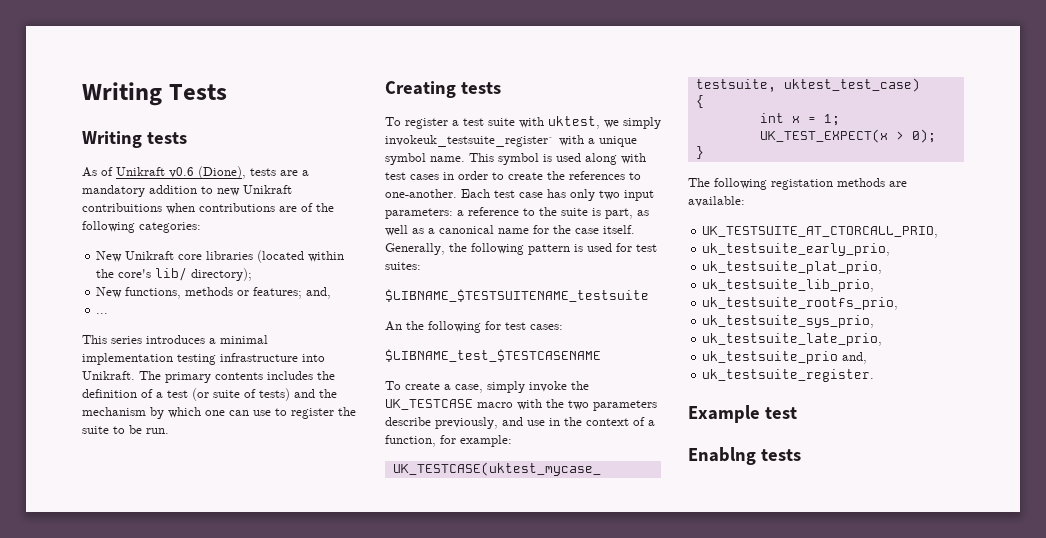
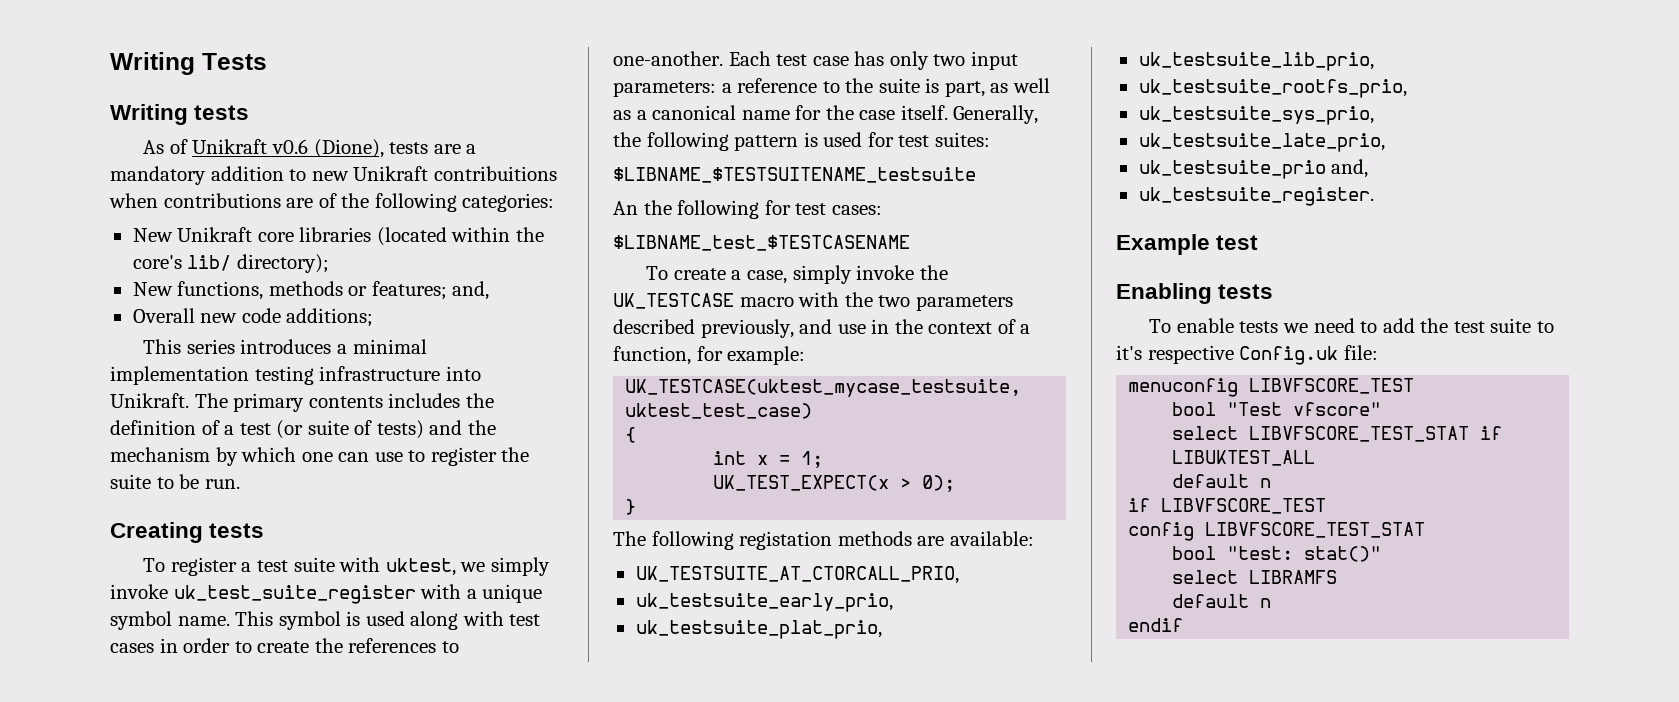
[96,313,109,314] ... -> [132,308,374,327] Overall new code additions;
[385,135,555,147] invokeuk_testsuite_register` -> [110,584,416,604] invoke uk_test_suite_register
[385,417,431,426] describe -> [613,319,695,334] described
[688,447,801,465] Enablng tests -> [1116,283,1274,304] [1149,318,1554,333] [1116,345,1378,365] [1128,378,1415,397] [1172,402,1382,416] [1172,426,1503,442] [1172,450,1316,466] [1172,474,1272,488] [1128,498,1327,514] [1128,522,1426,541] [1172,546,1382,562] [1172,570,1338,584] [1172,594,1272,608] [1128,618,1184,632] Enabling tests // To enable tests we need to add the test suite to it's respective Config.uk file: // menuconfig LIBVFSCORE_TEST // bool "Test vfscore" // select LIBVFSCORE_TEST_STAT if LIBUKTEST_ALL // default n // if LIBVFSCORE_TEST // config LIBVFSCORE_TEST_STAT // bool "test: stat()" // select LIBRAMFS // default n // endif

